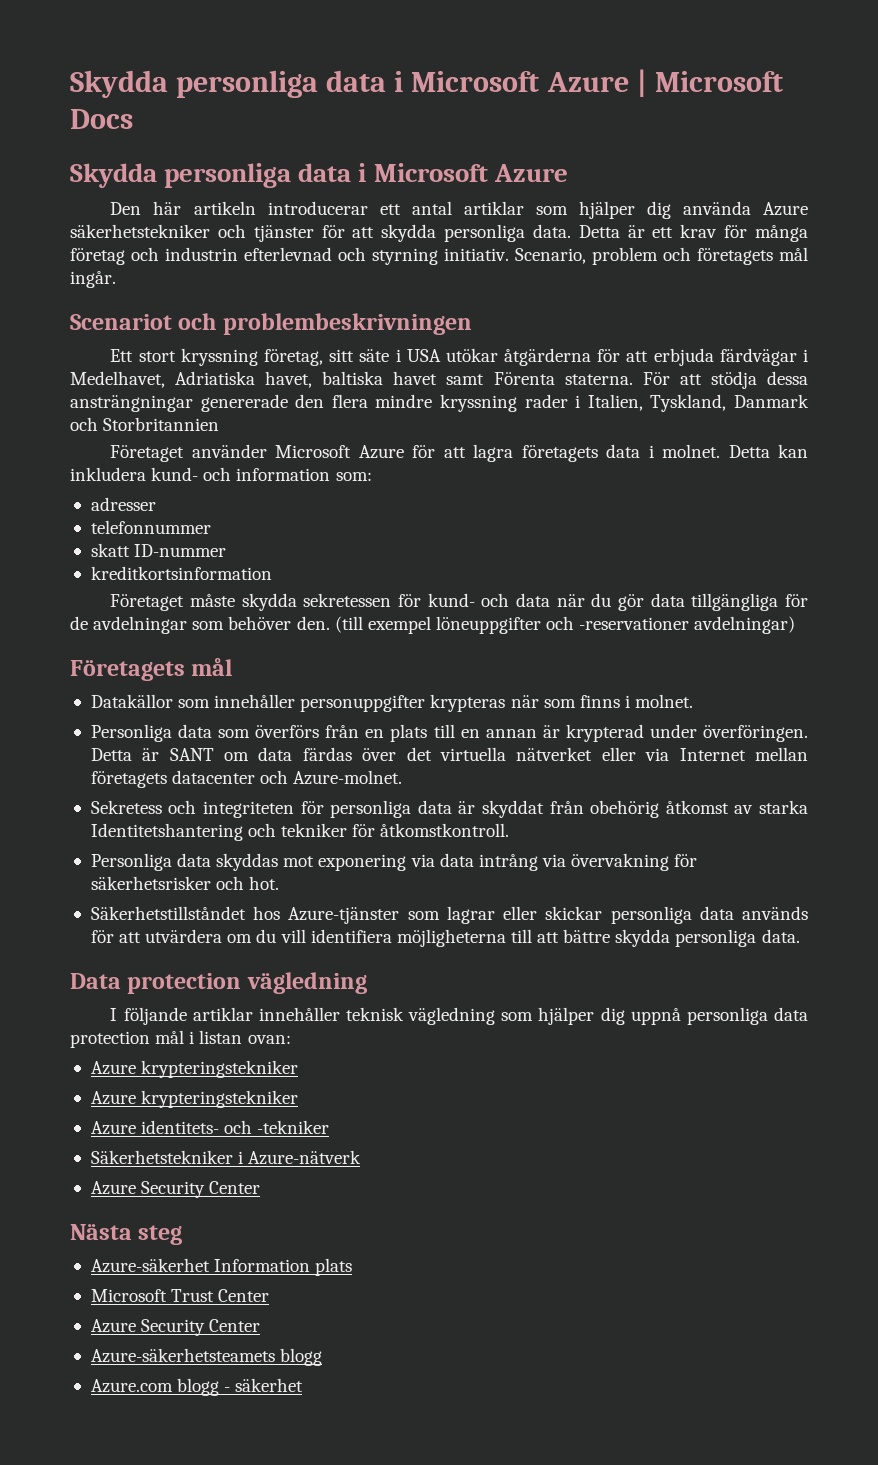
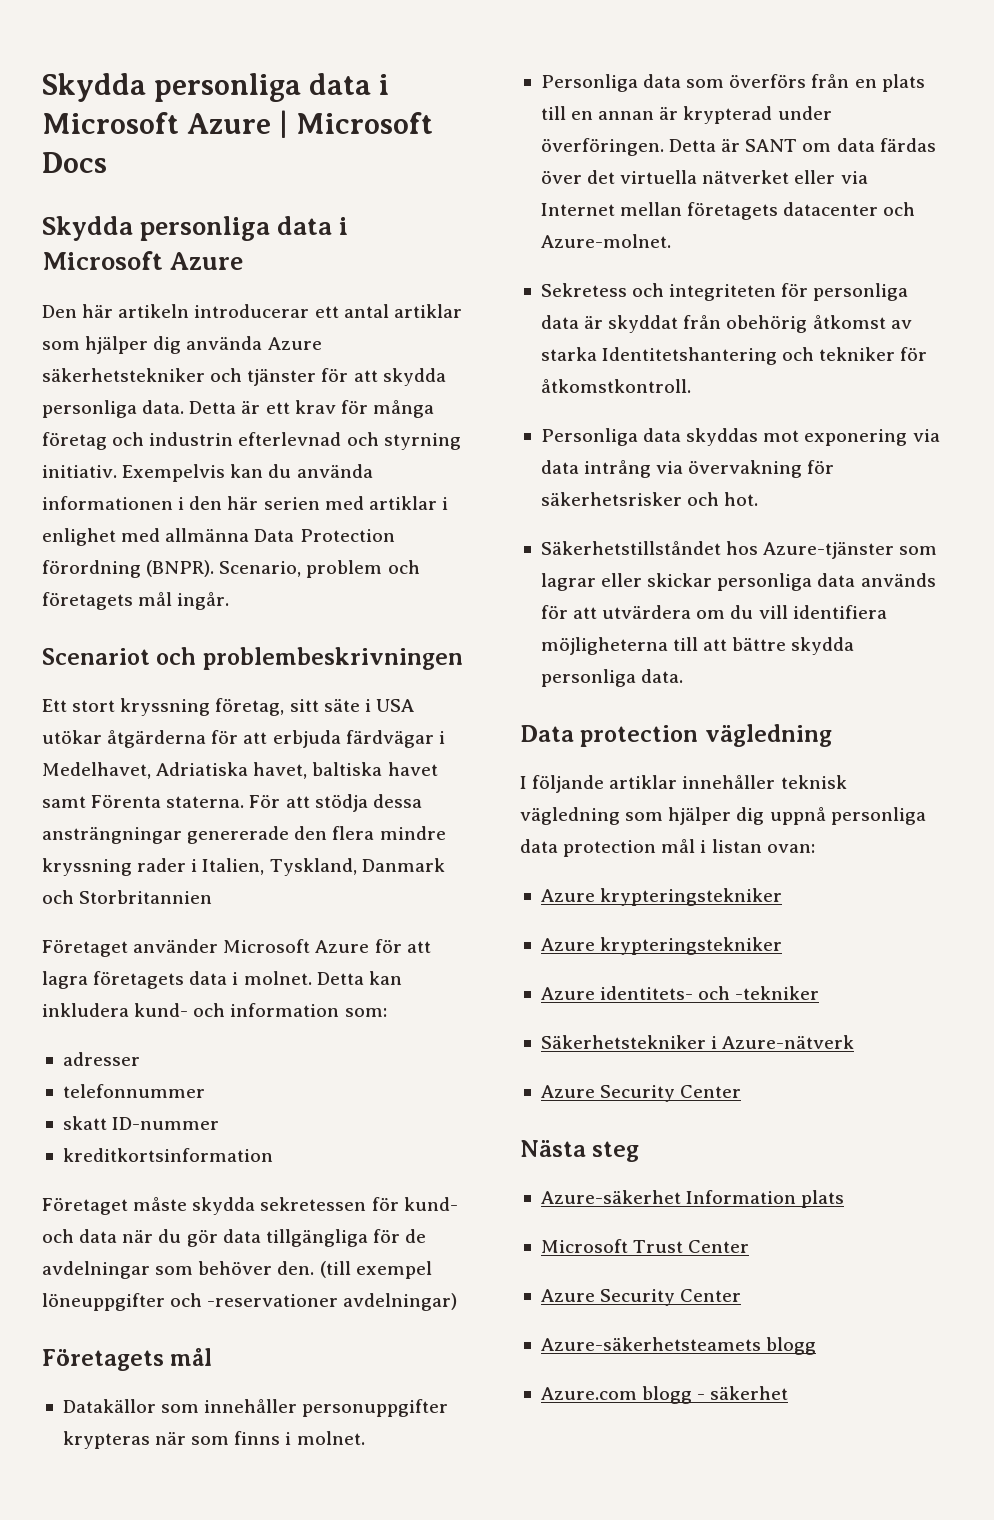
(509, 254) none -> [122,464,373,482] [42,496,448,510] [42,528,395,546] [42,560,215,578] Exempelvis kan du använda informationen i den här serien med artiklar i enlighet med allmänna Data Protection förordning (BNPR).

